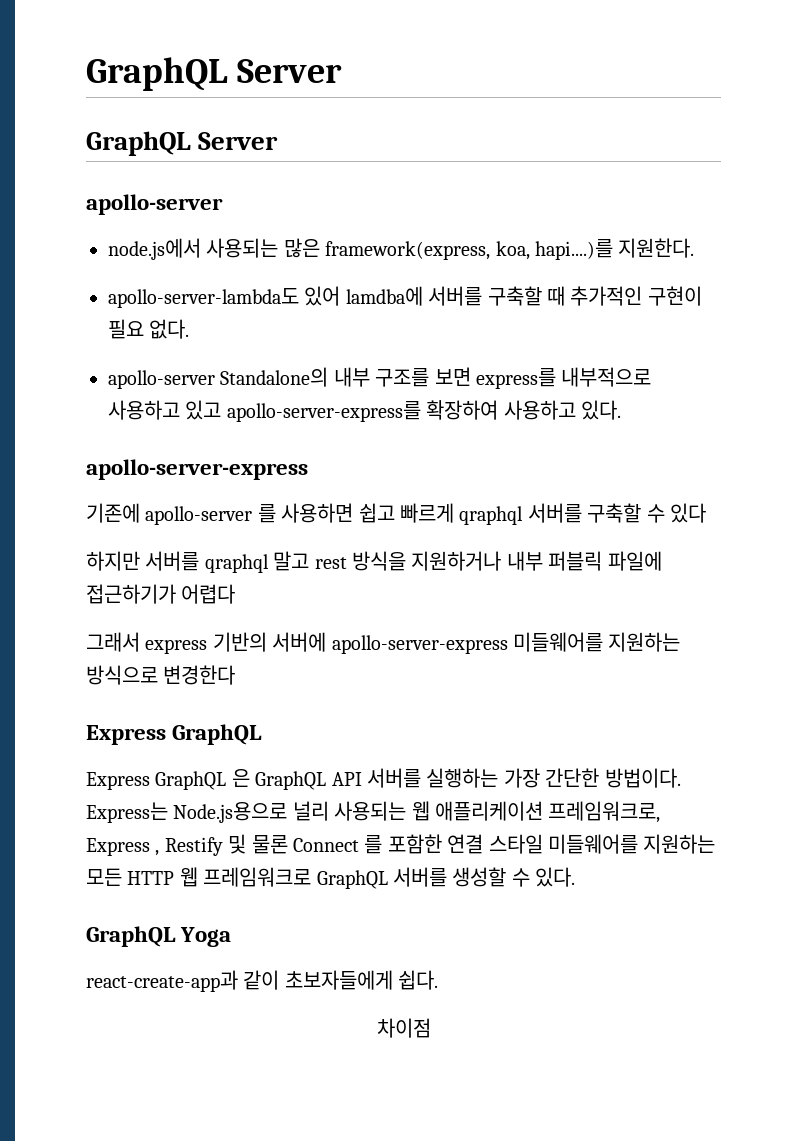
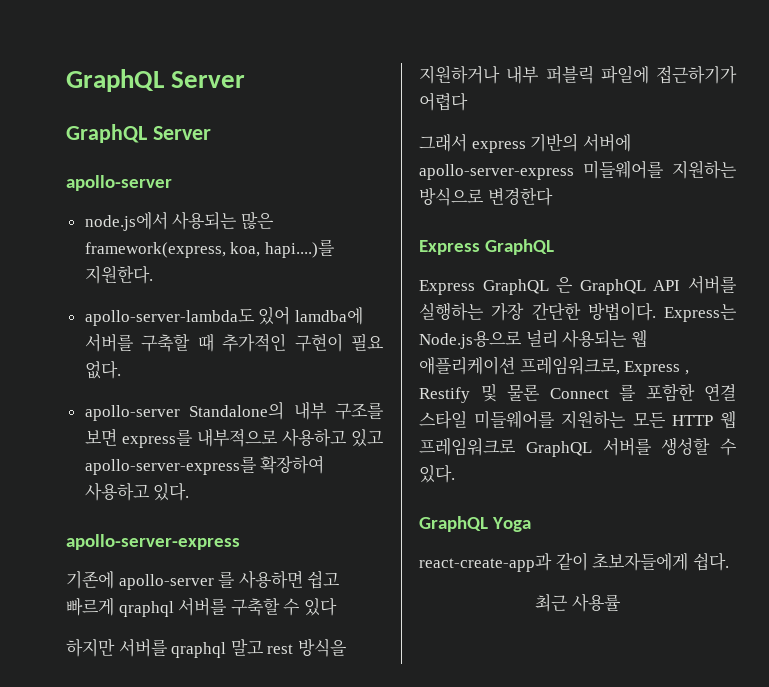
[376,1018,431,1038] 차이점 -> [535,593,621,612] 최근 사용률

